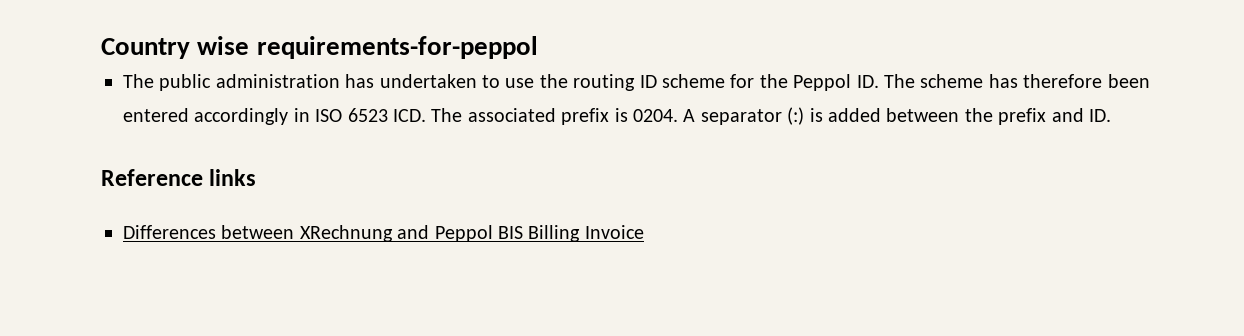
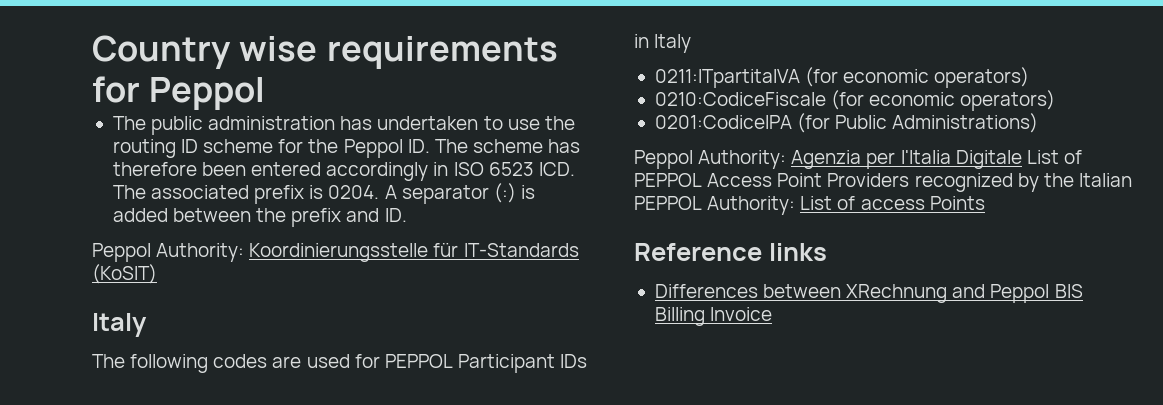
[256,36,538,59] requirements-for-peppol -> [326,36,558,69] [92,76,266,110] requirements for Peppol
(1111, 115) none -> [92,243,579,262] [92,264,157,284] [92,313,147,337] [92,354,588,373] [634,34,692,53] [654,67,1030,88] [654,90,1056,111] [654,113,1039,133] [634,150,1082,169] [634,173,1132,192] [634,196,985,215] // Peppol Authority: Koordinierungsstelle für IT-Standards (KoSIT) // Italy // The following codes are used for PEPPOL Participant IDs in Italy // 0211:ITpartitaIVA (for economic operators) // 0210:CodiceFiscale (for economic operators) // 0201:CodiceIPA (for Public Administrations) // Peppol Authority: Agenzia per l'Italia Digitale List of PEPPOL Access Point Providers recognized by the Italian PEPPOL Authority: List of access Points

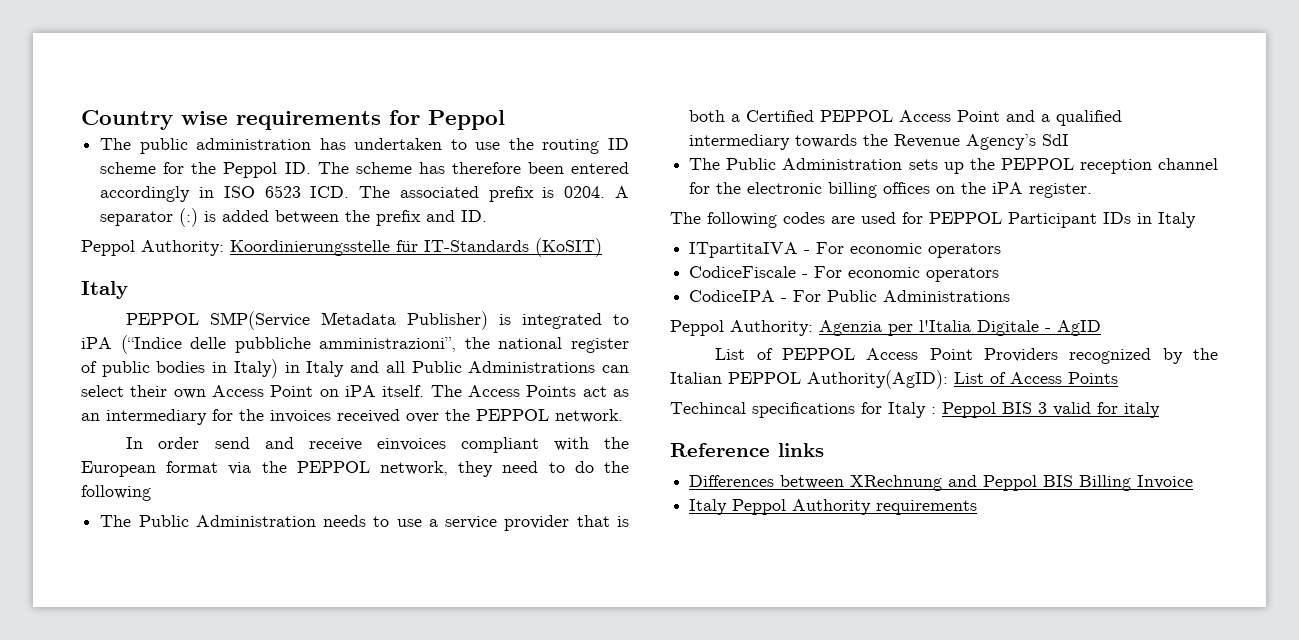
(147, 325) none -> [126,311,629,330] [81,335,629,354] [81,359,630,378] [81,385,629,399] [81,409,623,425] [126,437,629,453] [81,461,629,477] [81,485,151,501] [100,515,629,531] [689,110,1123,126] [689,134,1070,150] [689,158,1218,174] [689,182,1093,198] // PEPPOL SMP(Service Metadata Publisher) is integrated to iPA (“Indice delle pubbliche amministrazioni”, the national register of public bodies in Italy) in Italy and all Public Administrations can select their own Access Point on iPA itself. The Access Points act as an intermediary for the invoices received over the PEPPOL network. // In order send and receive einvoices compliant with the European format via the PEPPOL network, they need to do the following // The Public Administration needs to use a service provider that is both a Certified PEPPOL Access Point and a qualified intermediary towards the Revenue Agency’s SdI // The Public Administration sets up the PEPPOL reception channel for the electronic billing offices on the iPA register.
[654,67,1030,88] [654,90,1056,111] [654,113,1039,133] 0211:ITpartitaIVA (for economic operators) // 0210:CodiceFiscale (for economic operators) // 0201:CodiceIPA (for Public Administrations) -> [689,242,1002,258] [689,266,1000,282] [689,290,1011,302] ITpartitaIVA - For economic operators // CodiceFiscale - For economic operators // CodiceIPA - For Public Administrations
(1022, 159) none -> [1045,320,1101,336] - AgID //
[707,196,985,215] Authority: List of access Points -> [807,370,1118,389] [670,402,1160,418] Authority(AgID): List of Access Points // Techincal specifications for Italy : Peppol BIS 3 valid for italy
(773, 314) none -> [689,499,978,515] // Italy Peppol Authority requirements

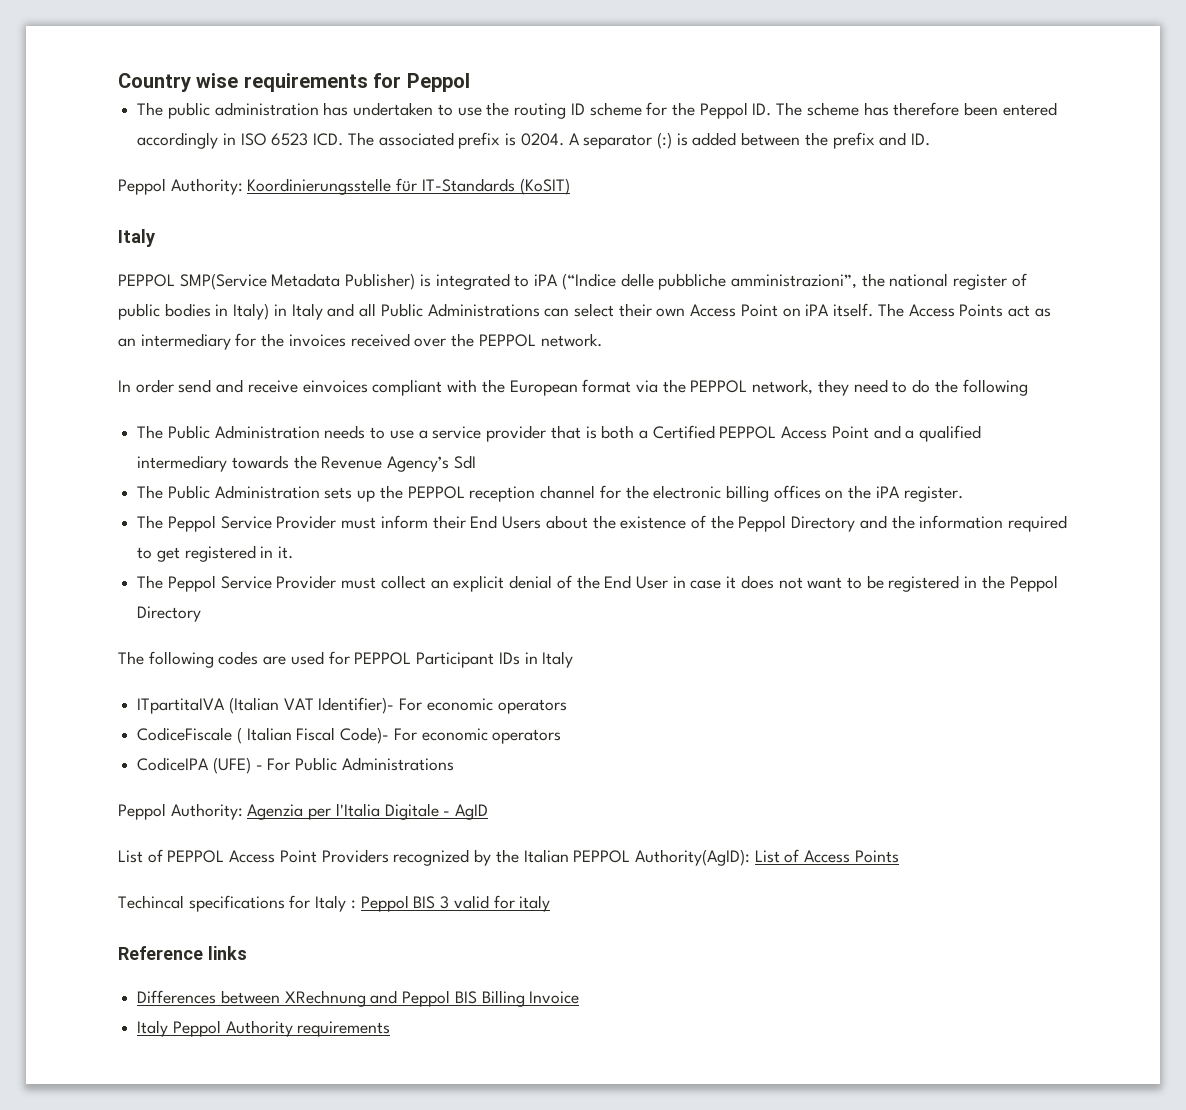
(1093, 190) none -> [137,515,1068,532] [137,545,294,562] [137,575,1058,592] [137,606,202,622] // The Peppol Service Provider must inform their End Users about the existence of the Peppol Directory and the information required to get registered in it. // The Peppol Service Provider must collect an explicit denial of the End User in case it does not want to be registered in the Peppol Directory
[804,250,811,254] - -> [228,697,395,714] (Italian VAT Identifier)-
[802,274,809,278] - -> [236,727,390,744] ( Italian Fiscal Code)-
(776, 296) none -> [212,757,251,774] (UFE)

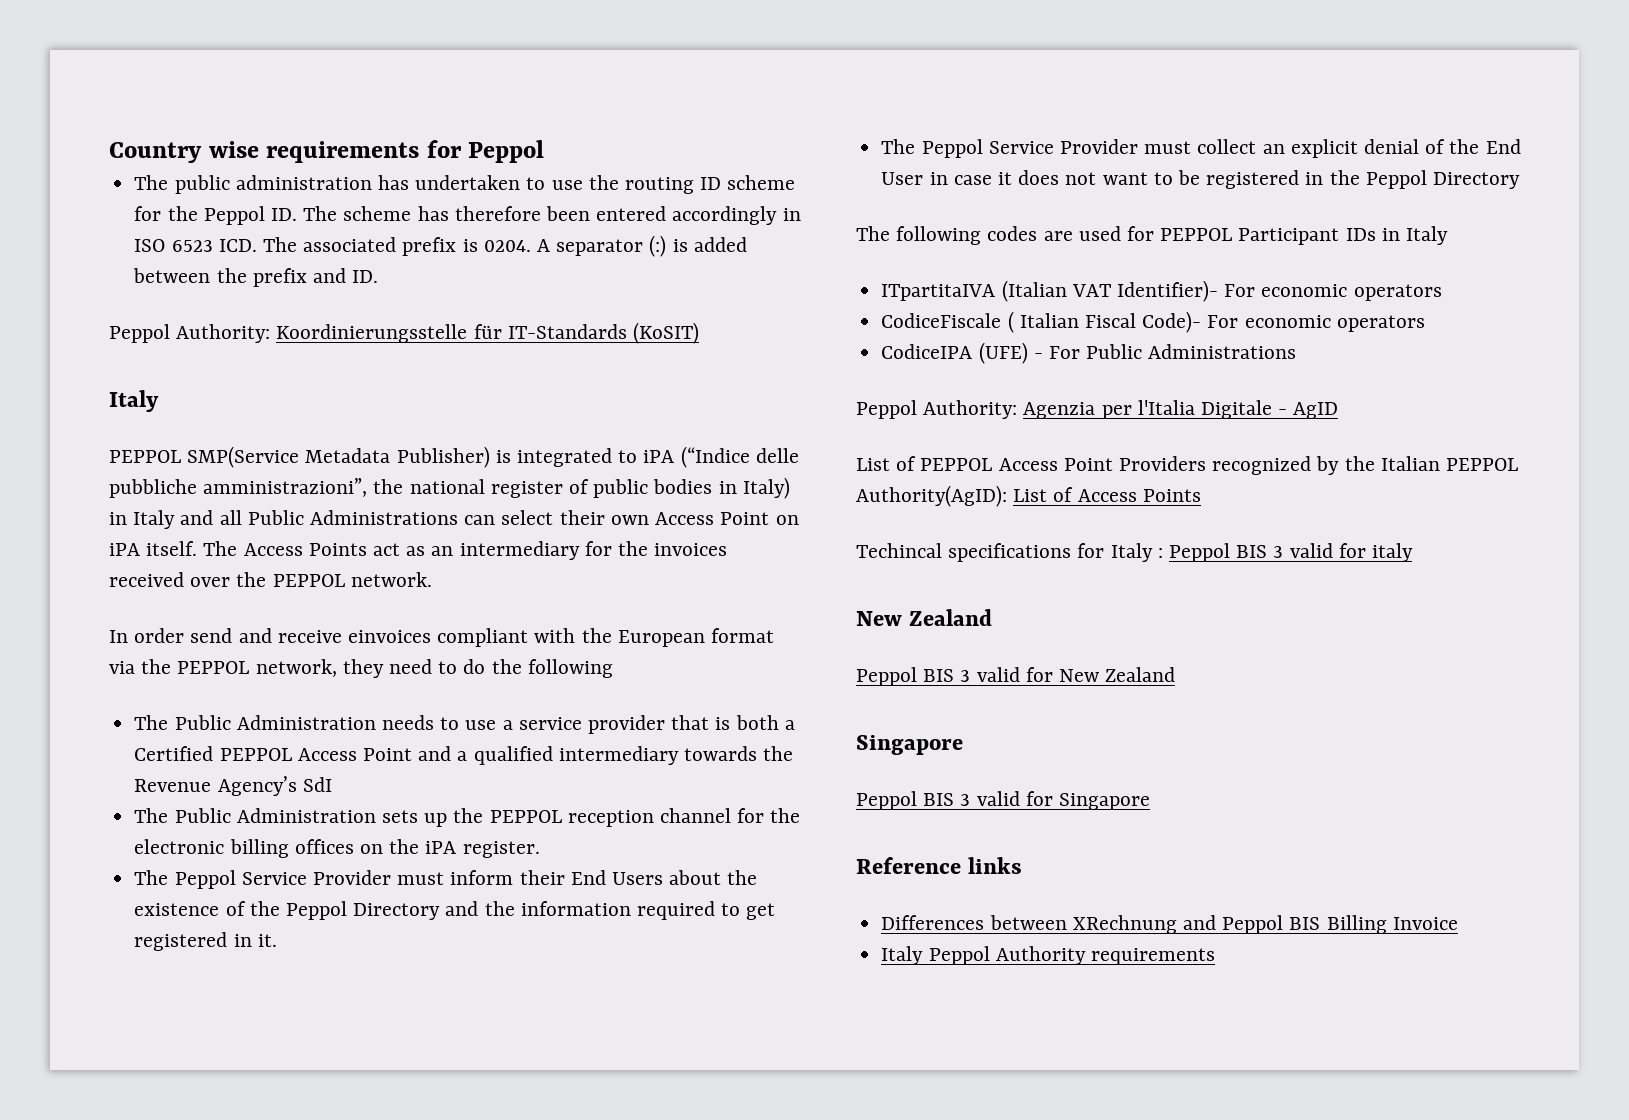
(551, 903) none -> [856,609,992,626] [856,667,1176,686] [856,735,963,755] [856,791,1151,810] // New Zealand // Peppol BIS 3 valid for New Zealand // Singapore // Peppol BIS 3 valid for Singapore

